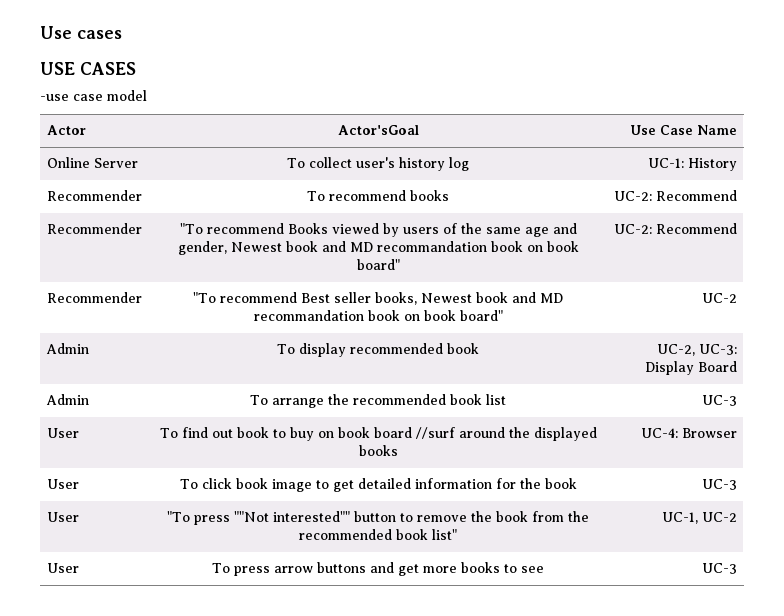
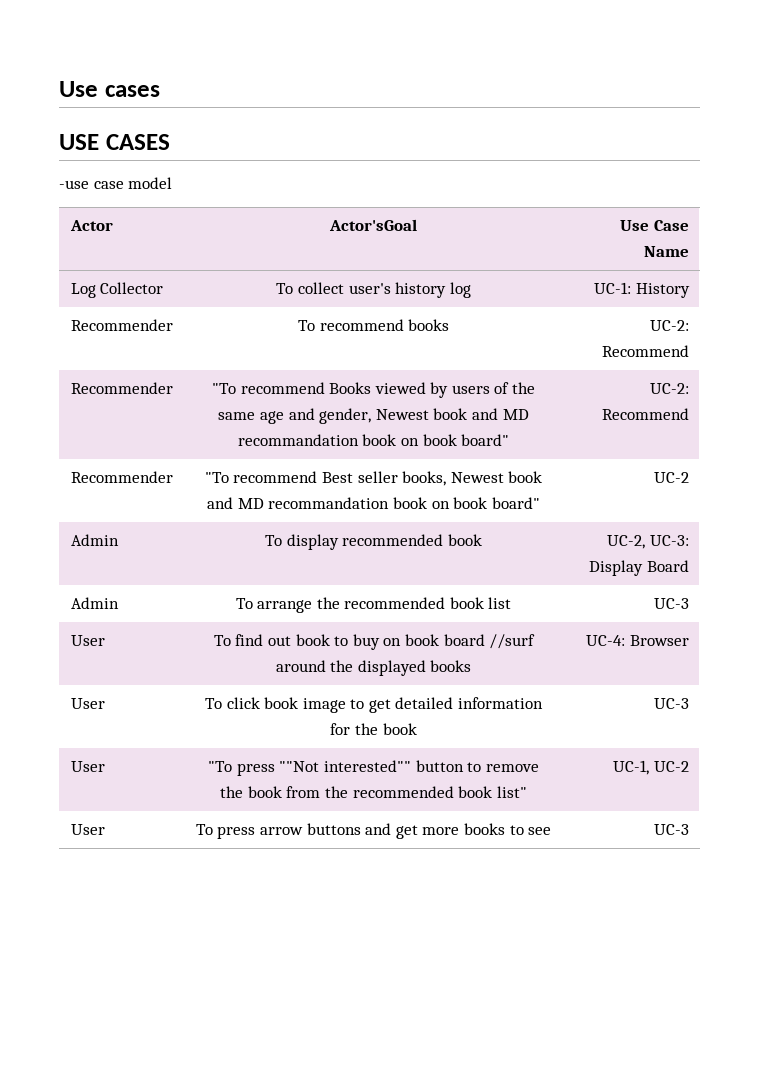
[47,157,139,168] Online Server -> [70,282,164,298] Log Collector

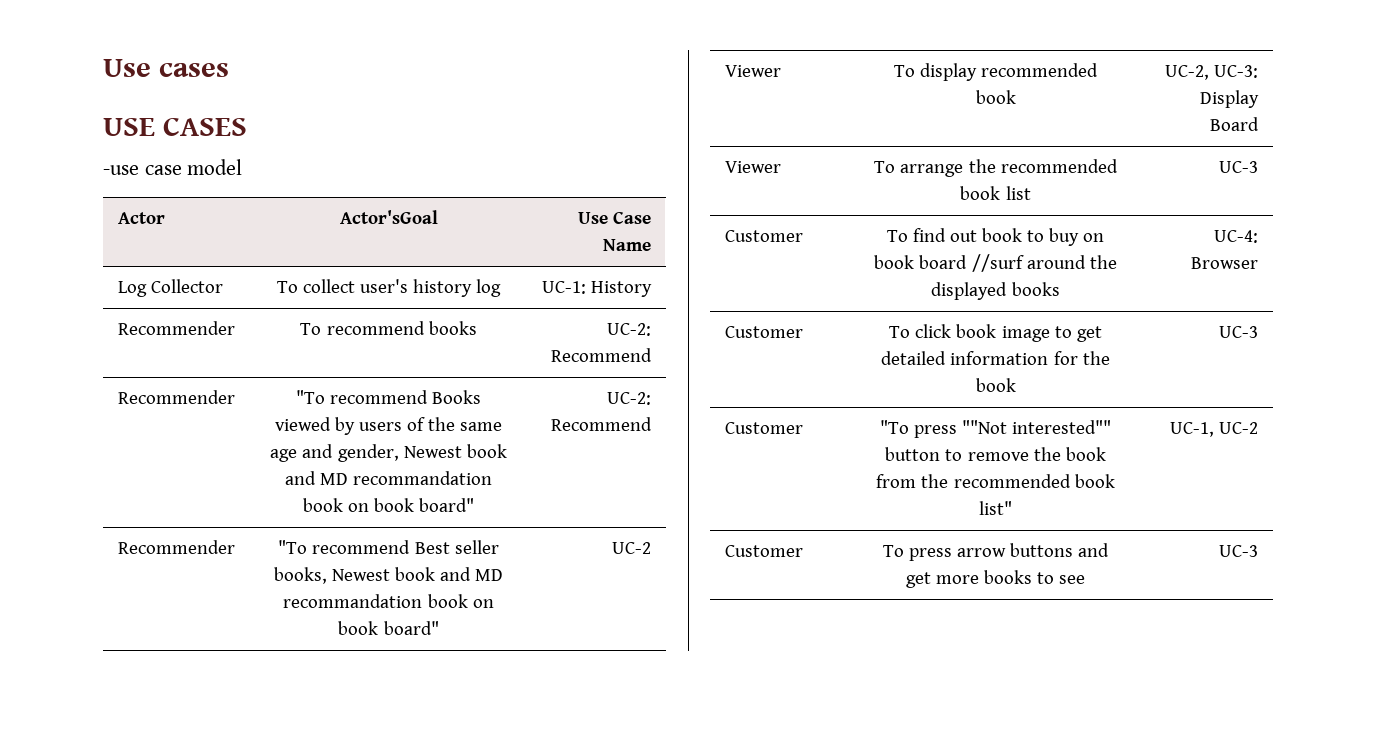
[70,534,119,546] Admin -> [725,65,782,77] Viewer
[70,597,119,609] Admin -> [725,161,782,173] Viewer
[70,635,105,646] User -> [725,230,804,242] Customer
[70,698,105,709] User -> [725,326,804,338] Customer
[70,761,105,772] User -> [725,422,804,434] Customer
[70,824,105,835] User -> [725,545,804,557] Customer

